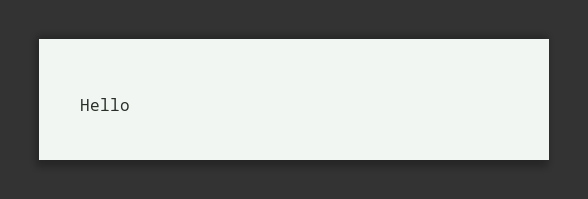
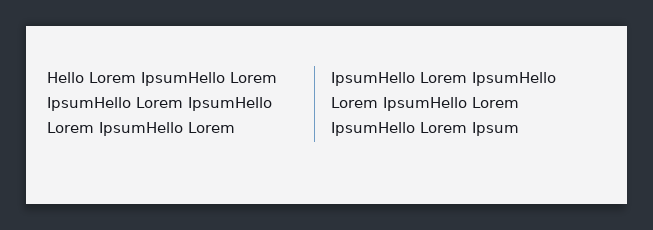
(130, 104) none -> [89,72,277,86] [47,97,272,111] [47,122,235,136] [331,72,556,86] [331,97,519,111] [331,122,519,136] Lorem IpsumHello Lorem IpsumHello Lorem IpsumHello Lorem IpsumHello Lorem IpsumHello Lorem IpsumHello Lorem IpsumHello Lorem IpsumHello Lorem Ipsum

